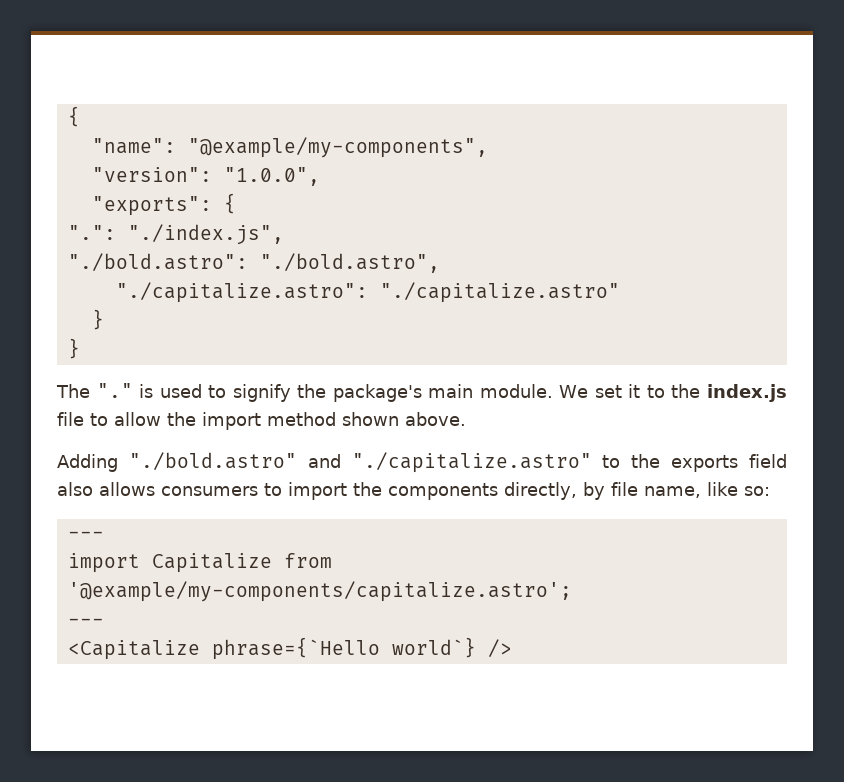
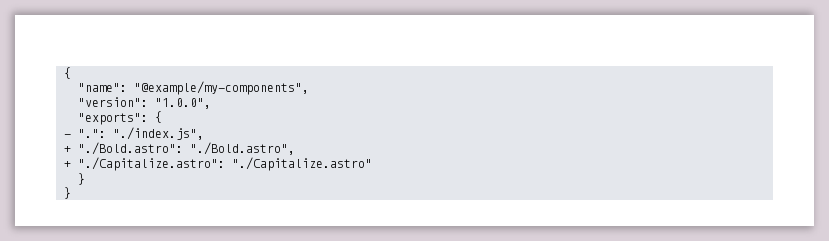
(236, 203) none -> [63,134,71,138] -
[67,253,440,273] [115,282,620,303] [91,309,104,330] [67,338,80,359] [56,383,787,402] [57,412,466,430] [57,452,788,473] [57,482,770,500] [67,531,104,539] [67,553,332,573] [67,581,572,602] [67,618,104,626] [67,637,512,660] "./bold.astro": "./bold.astro", // "./capitalize.astro": "./capitalize.astro" // } // } // The "." is used to signify the package's main module. We set it to the index.js file to allow the import method shown above. // Adding "./bold.astro" and "./capitalize.astro" to the exports field also allows consumers to import the components directly, by file name, like so: // --- // import Capitalize from '@example/my-components/capitalize.astro'; // --- // <Capitalize phrase={`Hello world`} /> -> [63,142,295,155] [63,157,372,171] [77,173,85,185] [63,187,71,199] + "./Bold.astro": "./Bold.astro", // + "./Capitalize.astro": "./Capitalize.astro" // } // }

